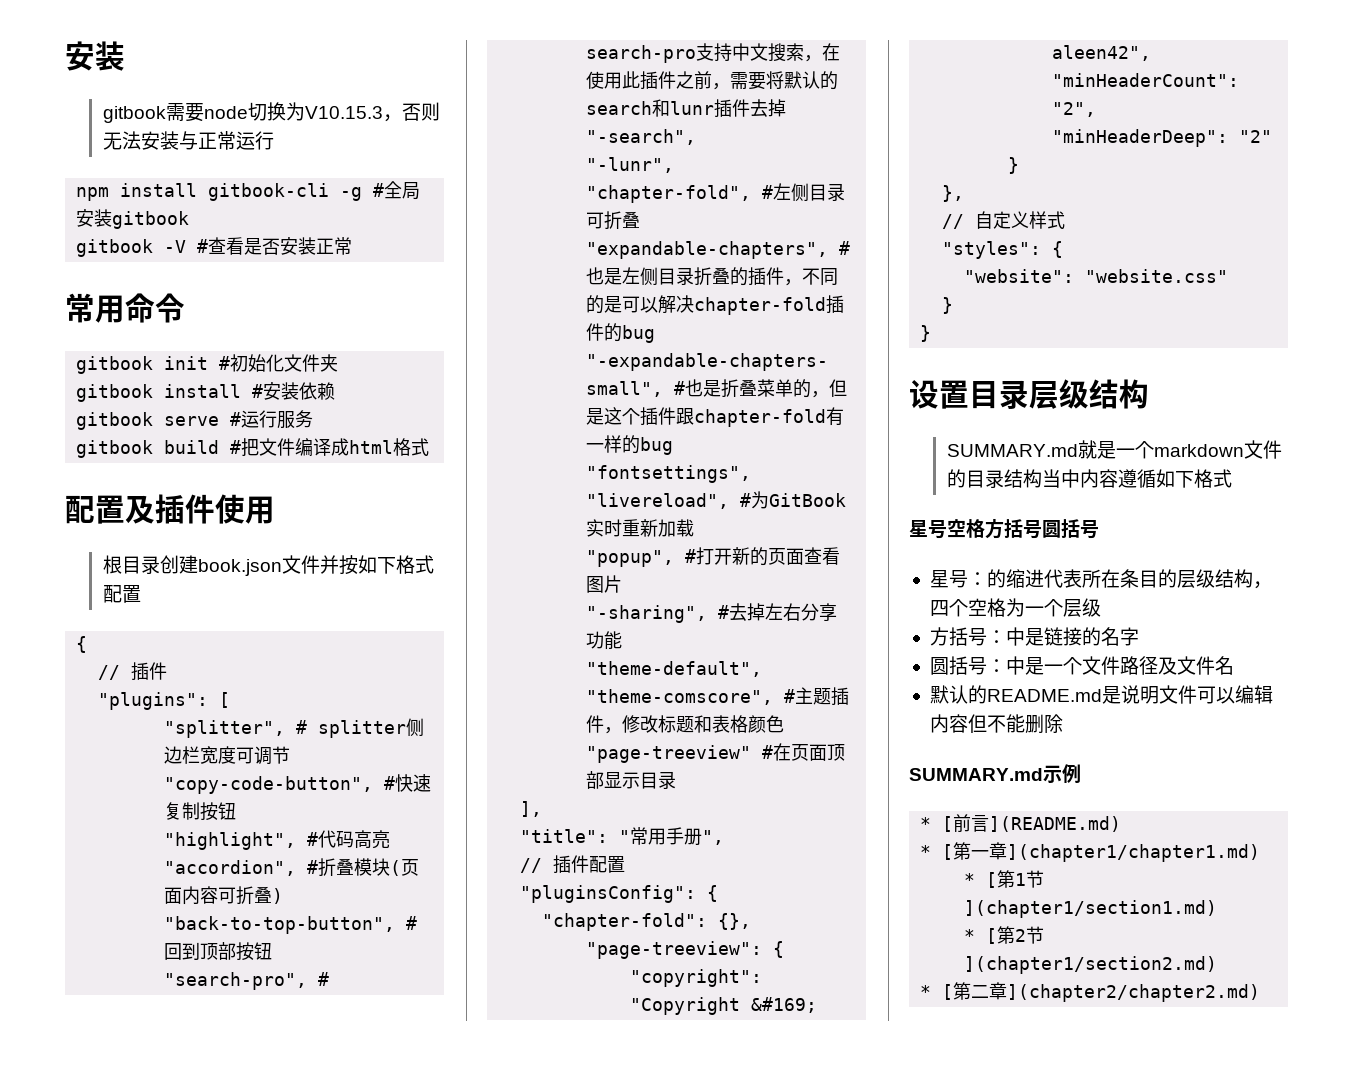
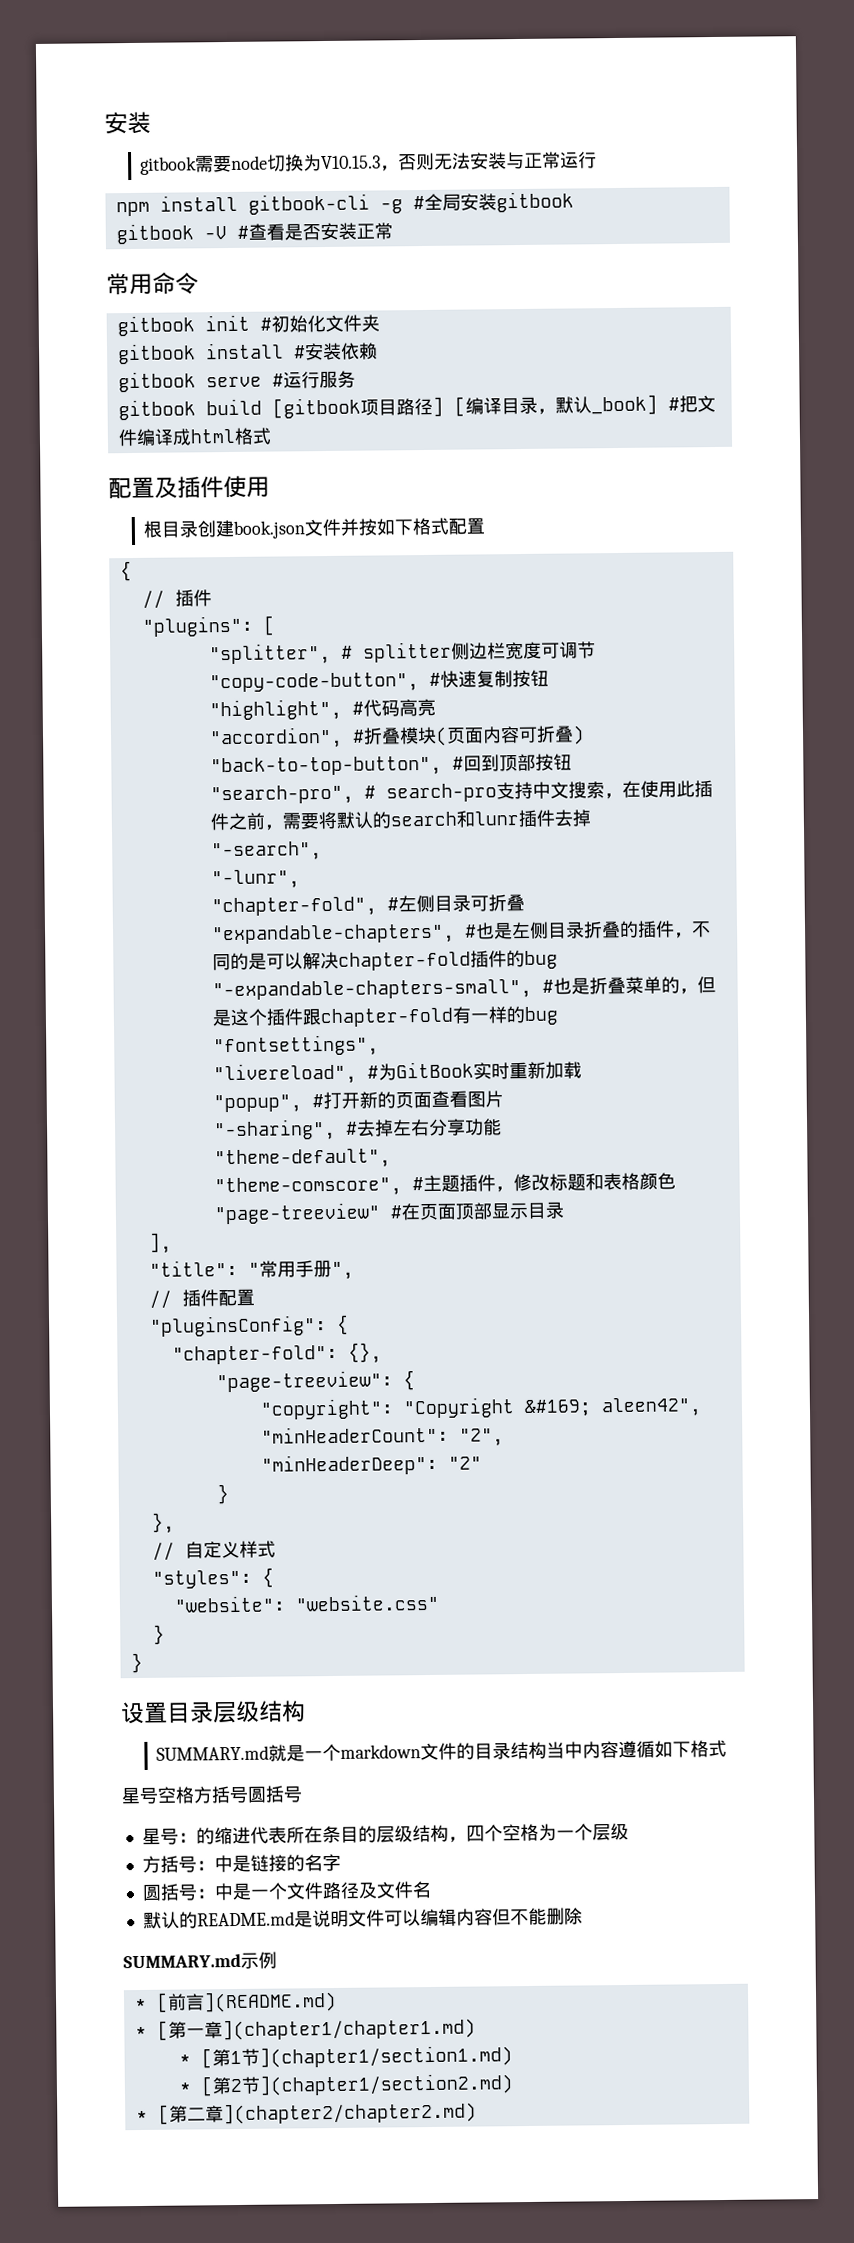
(220, 447) none -> [271,394,658,419] [gitbook项目路径] [编译目录，默认_book]

